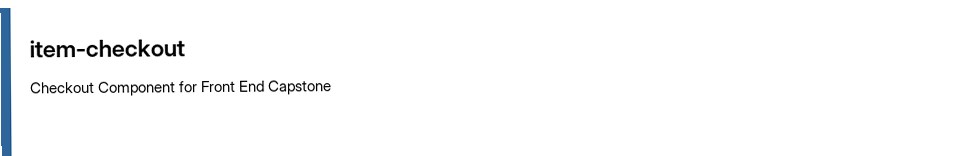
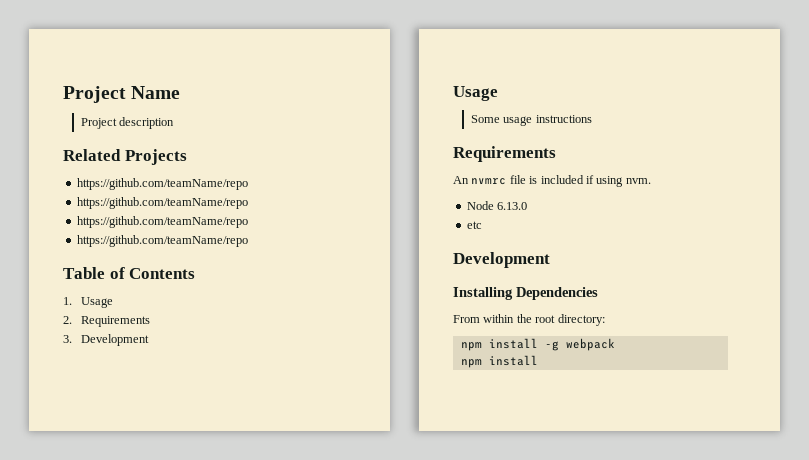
[29,39,185,58] [30,80,333,96] item-checkout // Checkout Component for Front End Capstone -> [63,86,181,103] [80,117,175,129] [63,149,187,165] [76,178,248,190] [76,197,248,209] [76,216,248,228] [76,235,248,247] [63,267,196,279] [63,297,113,308] [63,316,150,327] [63,334,149,346] [453,86,498,101] [470,115,592,126] [453,146,556,162] [453,175,651,187] [466,201,528,210] [466,221,482,229] [453,252,550,268] [453,287,598,300] [453,314,605,326] [460,338,615,351] [460,355,538,368] Project Name // Project description // Related Projects // https://github.com/teamName/repo // https://github.com/teamName/repo // https://github.com/teamName/repo // https://github.com/teamName/repo // Table of Contents // 1. Usage // 2. Requirements // 3. Development // Usage // Some usage instructions // Requirements // An nvmrc file is included if using nvm. // Node 6.13.0 // etc // Development // Installing Dependencies // From within the root directory: // npm install -g webpack // npm install

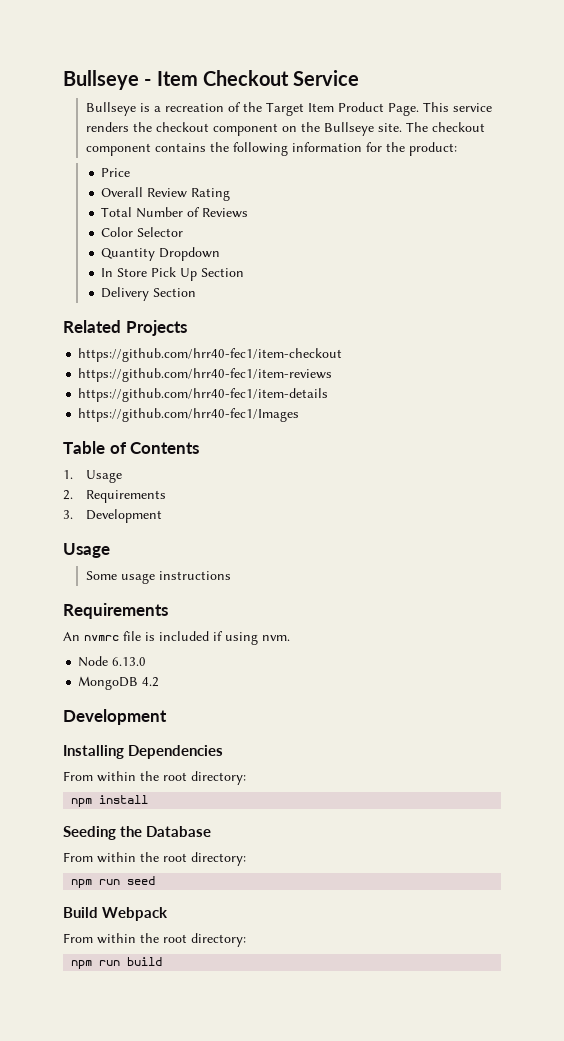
[63,86,181,103] [80,117,175,129] [63,149,187,165] [76,178,248,190] [76,197,248,209] [76,216,248,228] [76,235,248,247] Project Name // Project description // Related Projects // https://github.com/teamName/repo // https://github.com/teamName/repo // https://github.com/teamName/repo // https://github.com/teamName/repo -> [63,70,360,90] [86,102,493,116] [86,122,486,136] [86,142,458,156] [101,168,131,177] [101,187,231,201] [101,207,249,218] [101,227,184,237] [101,247,221,261] [101,267,245,281] [101,287,197,301] [63,320,187,336] [78,348,343,362] [78,368,333,382] [78,388,329,402] [78,408,300,422] Bullseye - Item Checkout Service // Bullseye is a recreation of the Target Item Product Page. This service renders the checkout component on the Bullseye site. The checkout component contains the following information for the product: // Price // Overall Review Rating // Total Number of Reviews // Color Selector // Quantity Dropdown // In Store Pick Up Section // Delivery Section // Related Projects // https://github.com/hrr40-fec1/item-checkout // https://github.com/hrr40-fec1/item-reviews // https://github.com/hrr40-fec1/item-details // https://github.com/hrr40-fec1/Images
[466,221,482,229] etc -> [78,676,160,690] MongoDB 4.2
[544,338,615,351] [460,355,538,368] -g webpack // npm install -> [63,826,211,840] [63,852,246,866] [71,876,156,888] [63,907,168,921] [63,933,246,947] [71,957,163,969] // Seeding the Database // From within the root directory: // npm run seed // Build Webpack // From within the root directory: // npm run build

